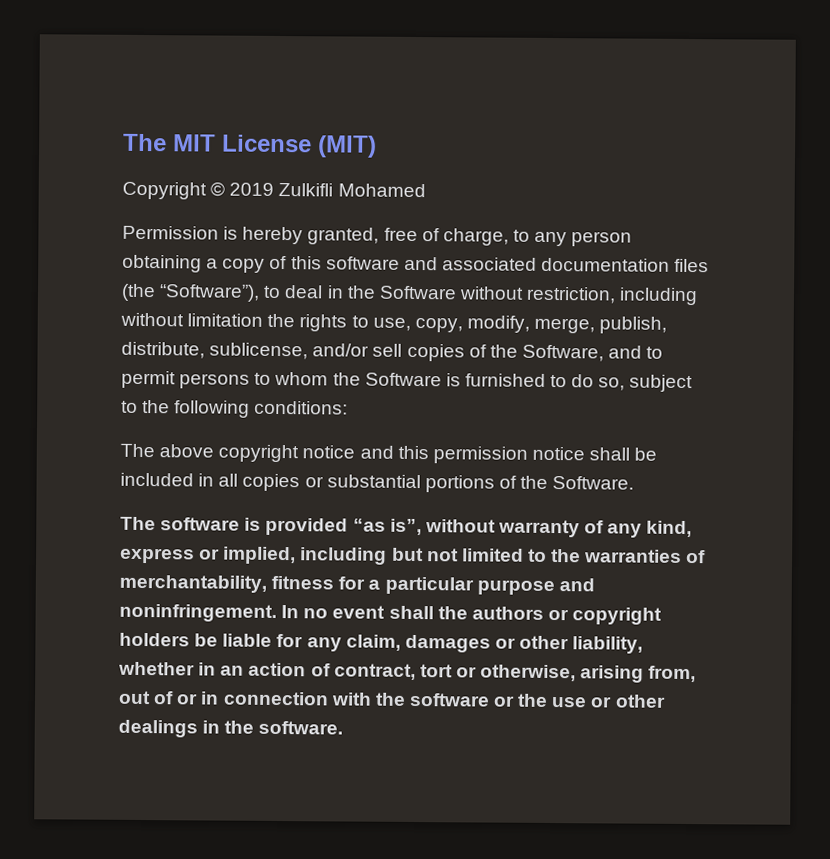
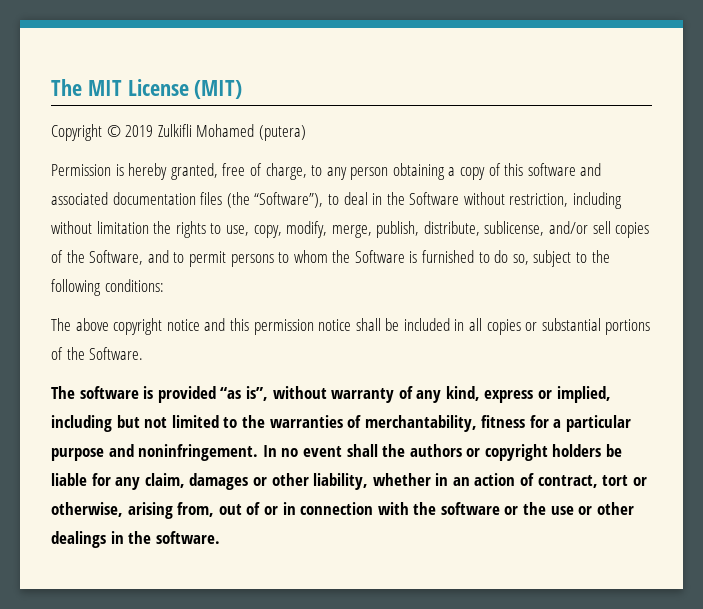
(426, 190) none -> [258,125,306,141] (putera)

